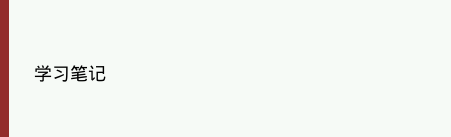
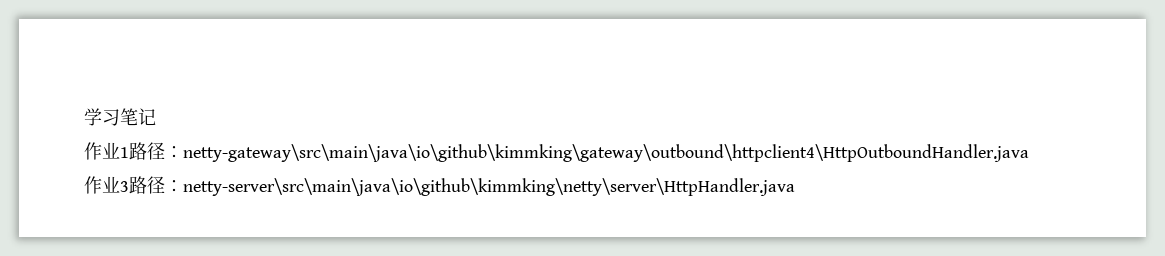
(106, 73) none -> [84,142,1029,162] [84,176,795,196] // 作业1路径：netty-gateway\src\main\java\io\github\kimmking\gateway\outbound\httpclient4\HttpOutboundHandler.java // 作业3路径：netty-server\src\main\java\io\github\kimmking\netty\server\HttpHandler.java

